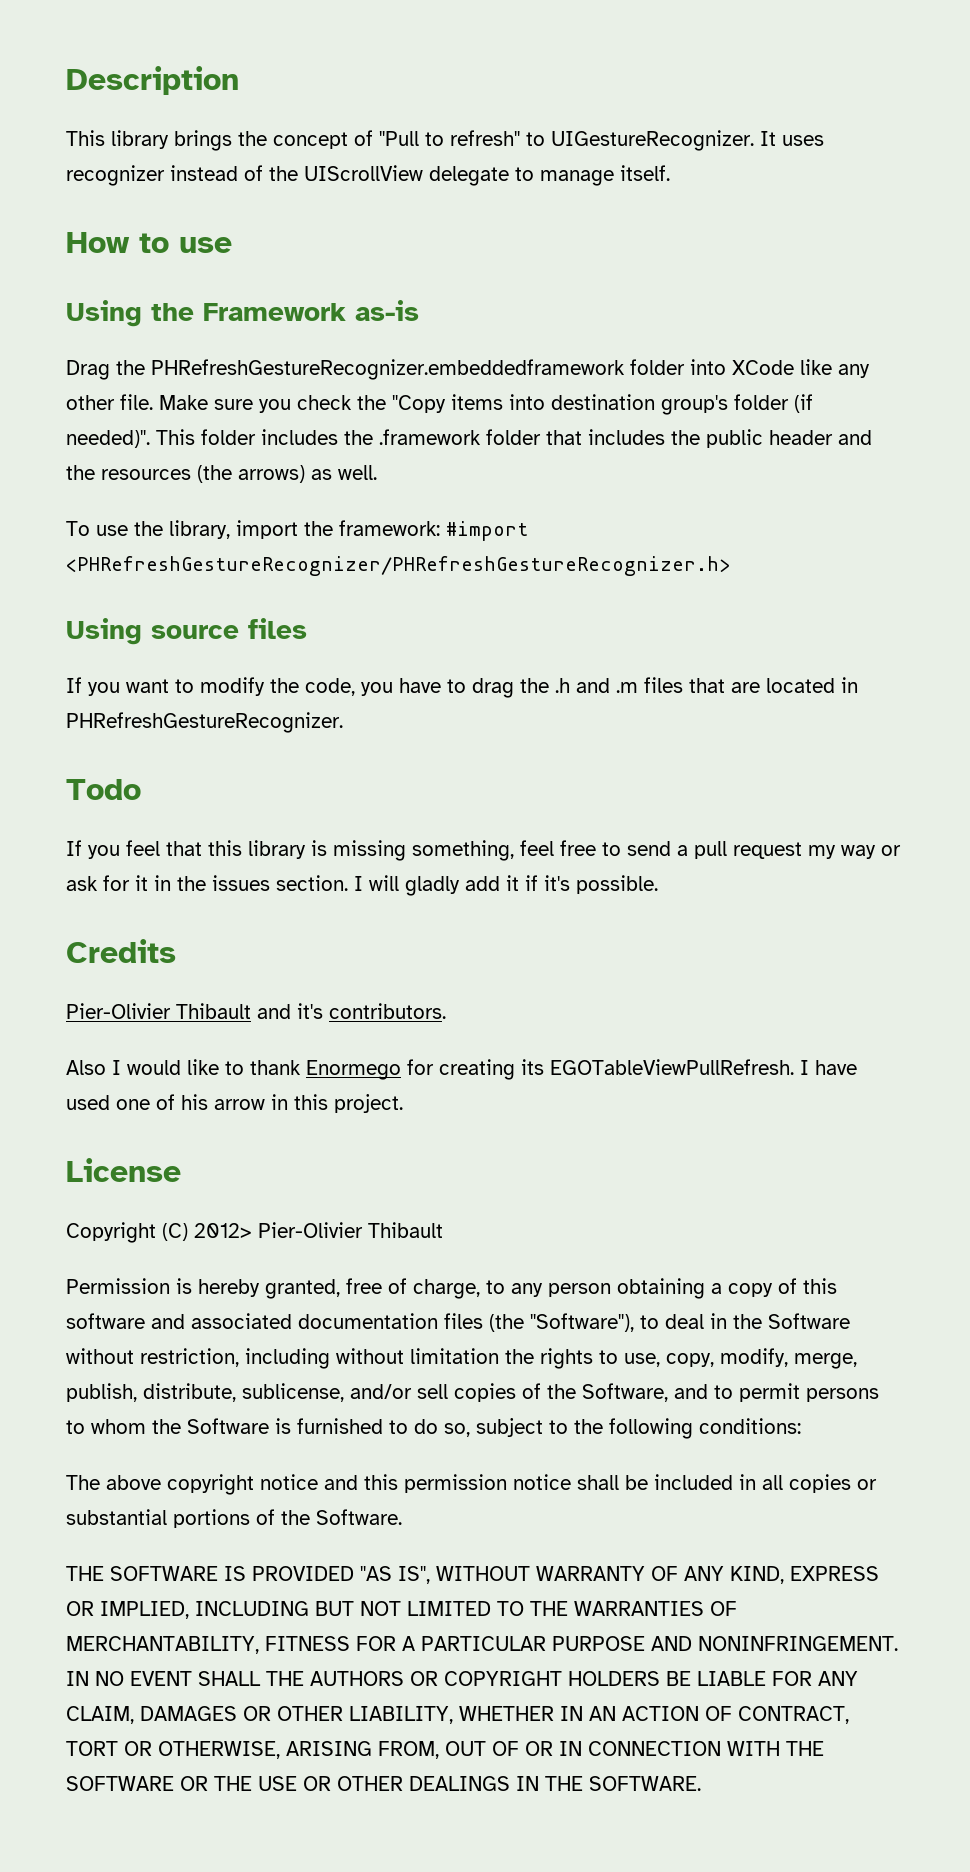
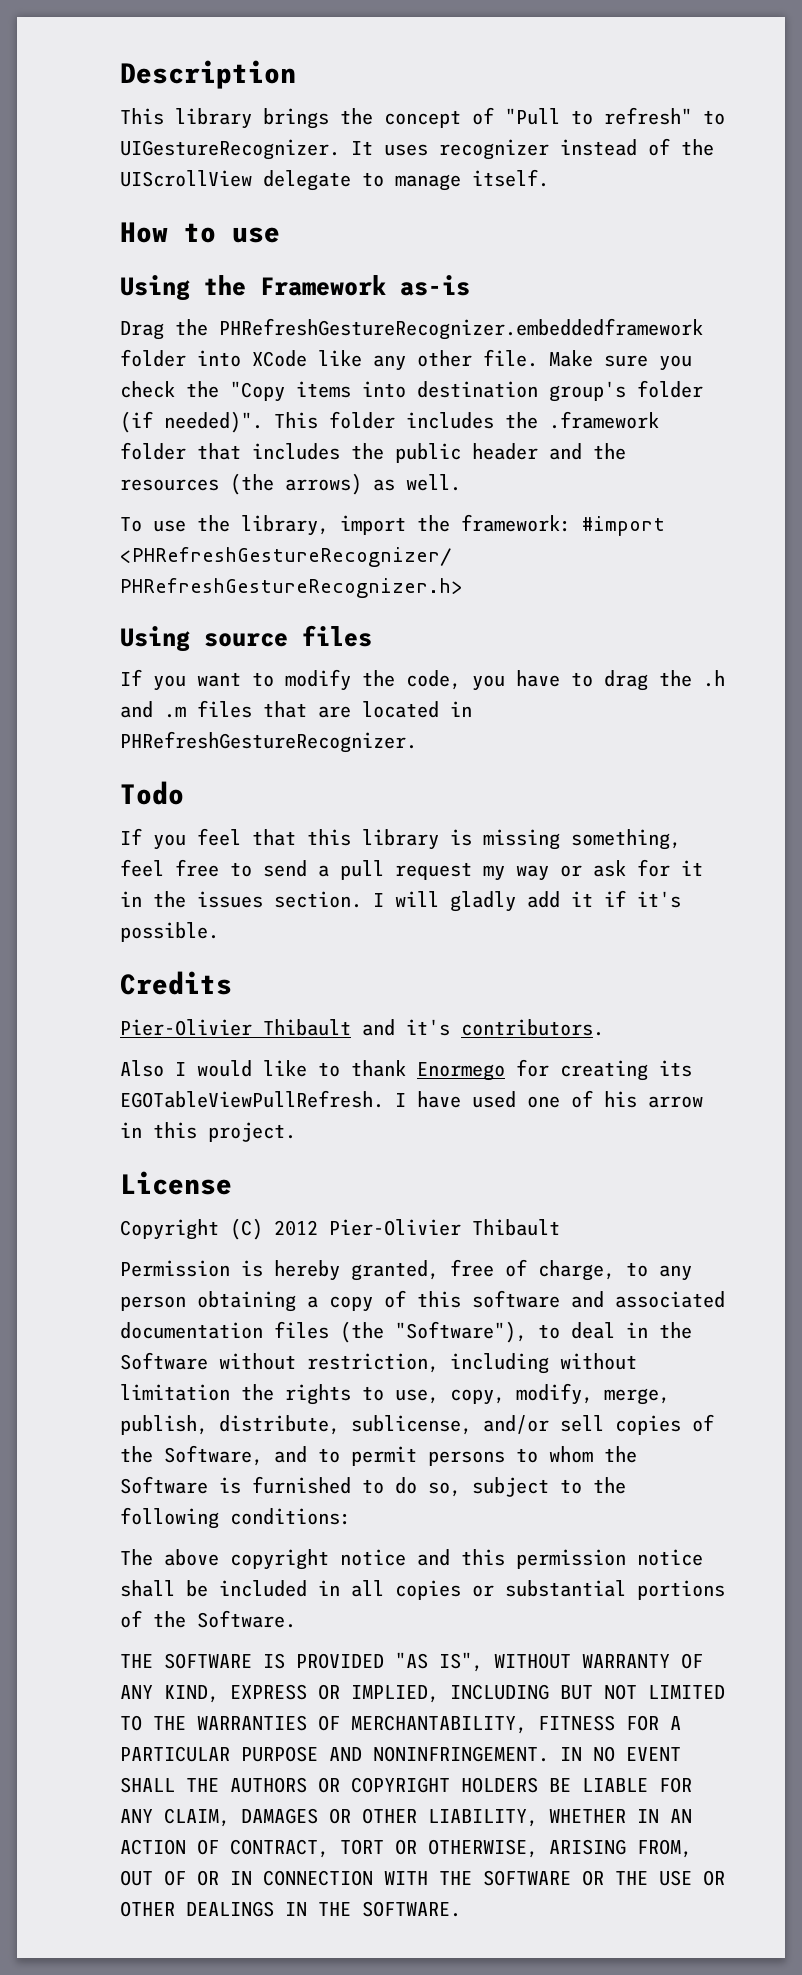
[194,1223,252,1238] 2012> -> [274,1220,318,1236] 2012

